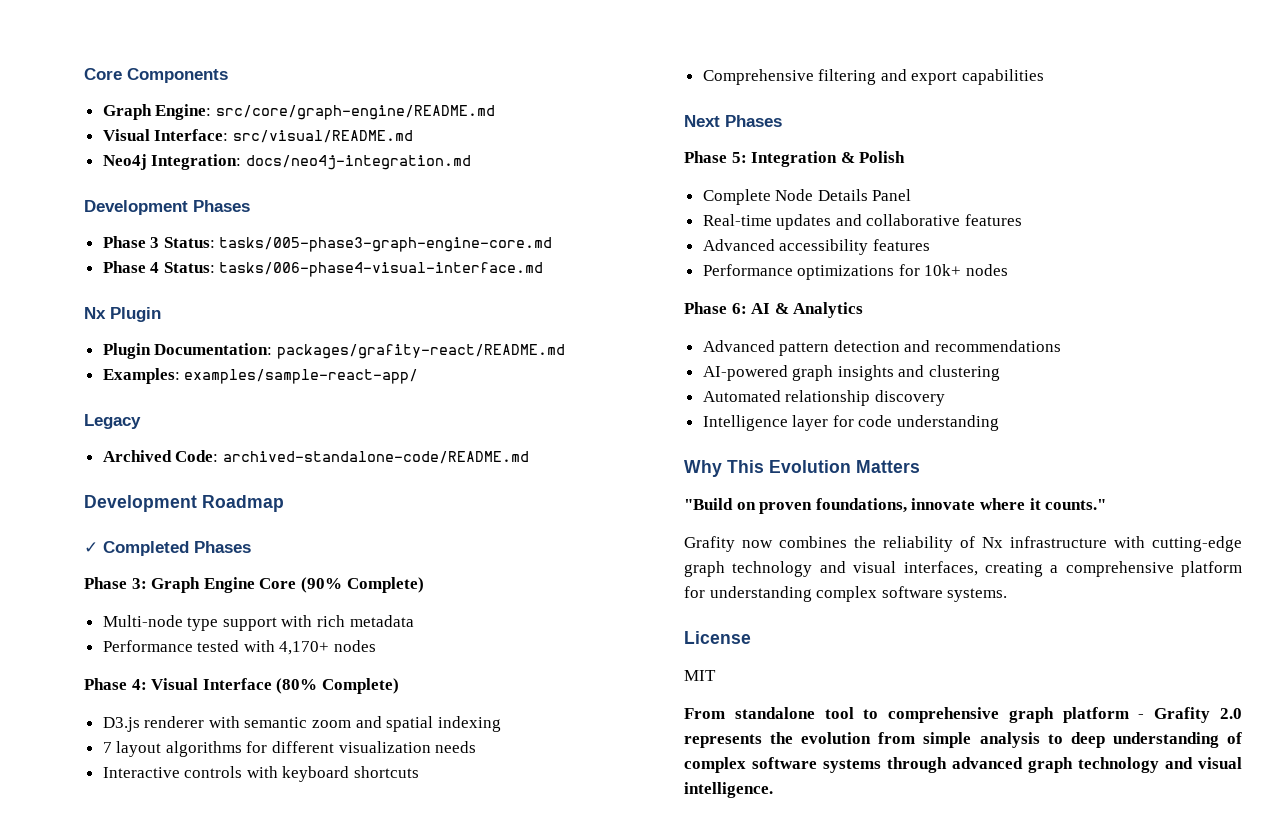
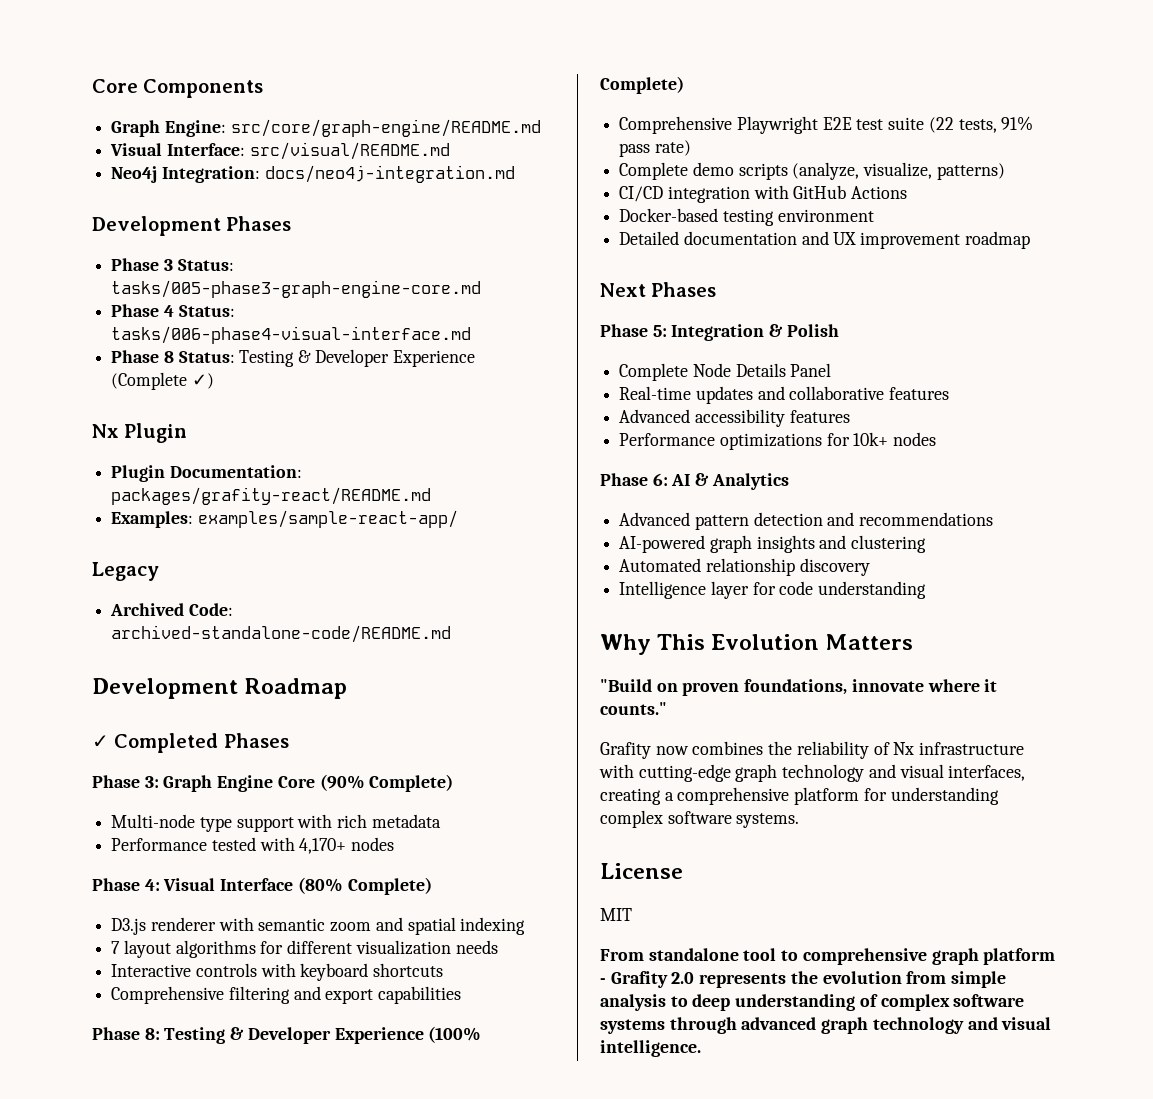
(544, 269) none -> [111,349,475,367] [111,372,214,390] // Phase 8 Status: Testing & Developer Experience (Complete ✓)
(1045, 77) none -> [92,1026,482,1044] [600,76,684,94] [619,116,1034,134] [619,140,691,157] [619,162,1005,180] [619,185,908,203] [619,208,874,226] [619,231,1030,249] // Phase 8: Testing & Developer Experience (100% Complete) // Comprehensive Playwright E2E test suite (22 tests, 91% pass rate) // Complete demo scripts (analyze, visualize, patterns) // CI/CD integration with GitHub Actions // Docker-based testing environment // Detailed documentation and UX improvement roadmap

